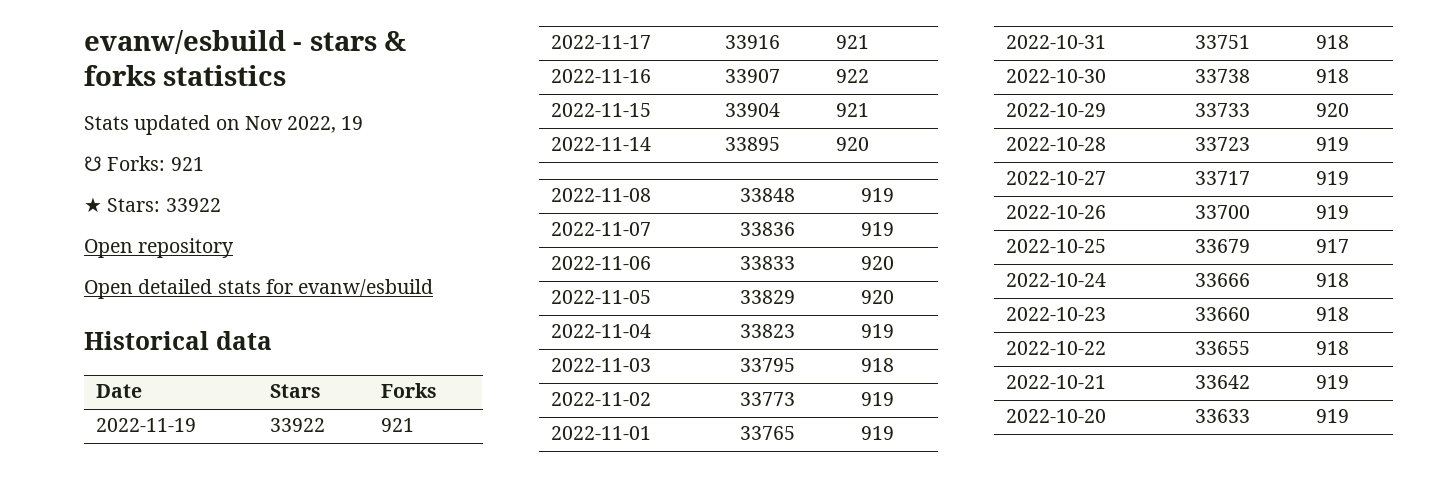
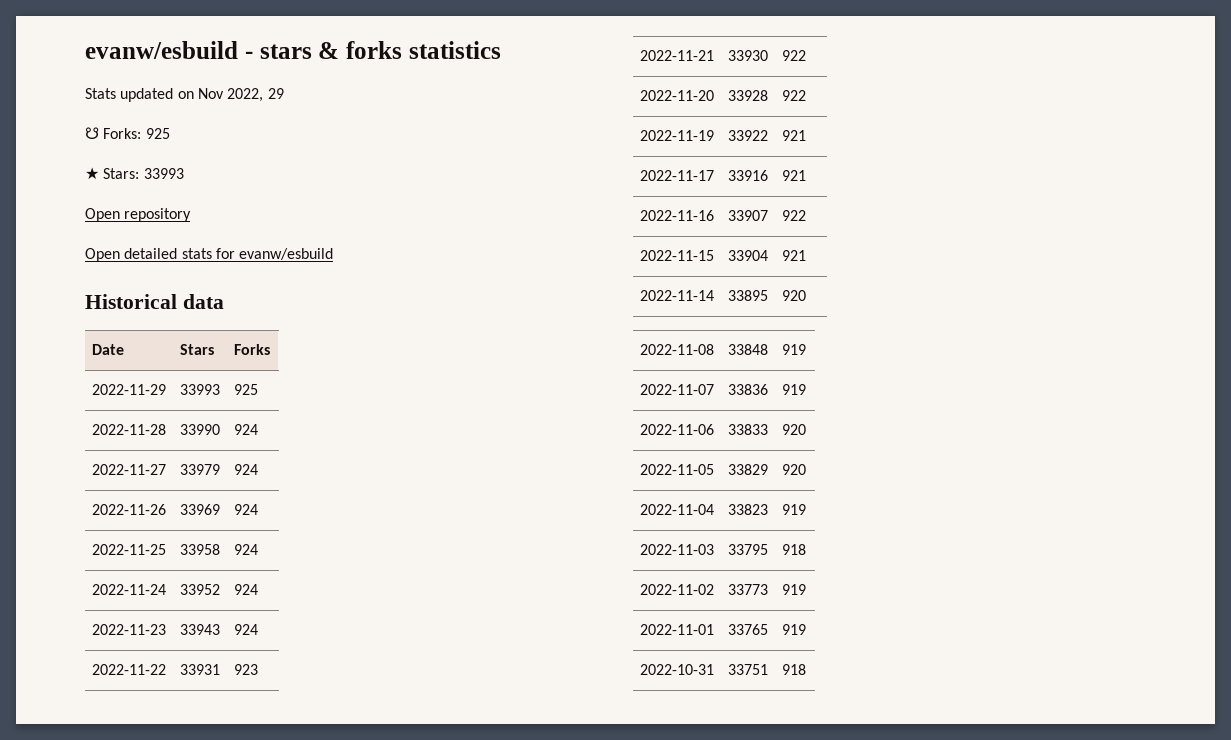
[341,116,364,130] 19 -> [267,88,284,99] 29
[170,157,204,171] 921 -> [145,128,170,139] 925
[165,198,221,212] 33922 -> [143,168,184,179] 33993
(437, 390) none -> [91,384,166,395] [179,384,220,395] [233,384,258,395] [91,424,166,435] [179,424,220,435] [233,424,258,435] [91,464,166,475] [179,464,220,475] [233,464,258,475] [91,504,166,515] [179,504,220,515] [233,504,258,515] [91,544,166,555] [179,544,220,555] [233,544,258,555] [91,584,166,595] [179,584,220,595] [233,584,258,595] [91,624,166,635] [179,624,220,635] [233,624,258,635] [91,664,166,675] [179,664,220,675] [233,664,258,675] [639,50,714,61] [727,50,768,61] [781,50,806,61] [639,90,714,101] [727,90,768,101] [781,90,806,101] // 2022-11-29 | 33993 | 925 // 2022-11-28 | 33990 | 924 // 2022-11-27 | 33979 | 924 // 2022-11-26 | 33969 | 924 // 2022-11-25 | 33958 | 924 // 2022-11-24 | 33952 | 924 // 2022-11-23 | 33943 | 924 // 2022-11-22 | 33931 | 923 // 2022-11-21 | 33930 | 922 // 2022-11-20 | 33928 | 922
[1005,69,1106,83] [1194,69,1250,83] [1315,69,1349,83] [1005,103,1106,117] [1194,103,1250,117] [1315,103,1349,117] [1005,137,1106,151] [1194,137,1250,151] [1315,137,1349,151] [1005,171,1106,185] [1194,171,1250,185] [1315,171,1349,185] [1005,205,1106,219] [1194,205,1250,219] [1315,205,1349,219] [1005,239,1106,253] [1194,239,1250,253] [1315,239,1349,253] [1005,273,1106,287] [1194,273,1250,287] [1315,273,1349,287] [1005,307,1106,321] [1194,307,1250,321] [1315,307,1349,321] [1005,341,1106,355] [1194,341,1250,355] [1315,341,1349,355] [1005,375,1106,389] [1194,375,1250,389] [1315,375,1349,389] [1005,409,1106,423] [1194,409,1250,423] [1315,409,1349,423] // 2022-10-30 | 33738 | 918 // 2022-10-29 | 33733 | 920 // 2022-10-28 | 33723 | 919 // 2022-10-27 | 33717 | 919 // 2022-10-26 | 33700 | 919 // 2022-10-25 | 33679 | 917 // 2022-10-24 | 33666 | 918 // 2022-10-23 | 33660 | 918 // 2022-10-22 | 33655 | 918 // 2022-10-21 | 33642 | 919 // 2022-10-20 | 33633 | 919 -> (806, 669) none

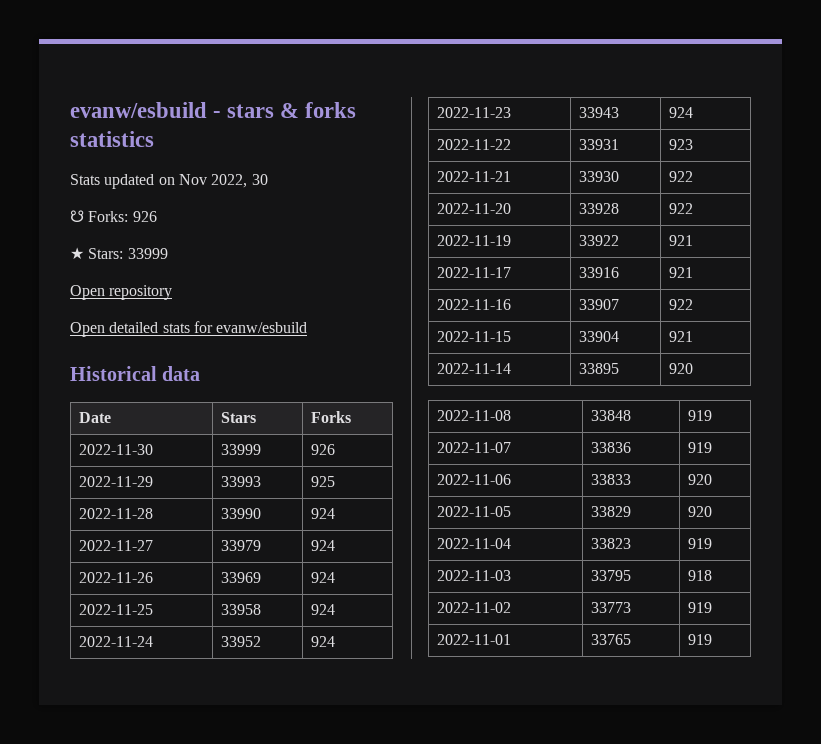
[267,88,284,99] 29 -> [251,174,268,185] 30
[145,128,170,139] 925 -> [132,211,157,222] 926
[143,168,184,179] 33993 -> [127,248,168,259] 33999
(270, 349) none -> [78,444,153,455] [220,444,261,455] [310,444,335,455] // 2022-11-30 | 33999 | 926
[639,664,714,675] [727,664,768,675] [781,664,806,675] // 2022-10-31 | 33751 | 918 -> (712, 639) none

